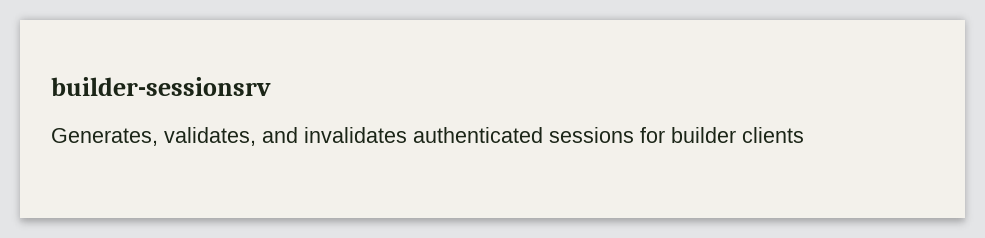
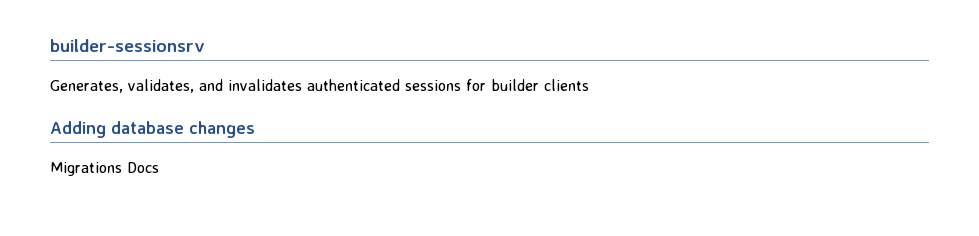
(804, 135) none -> [50,121,255,138] [50,162,159,176] // Adding database changes // Migrations Docs

